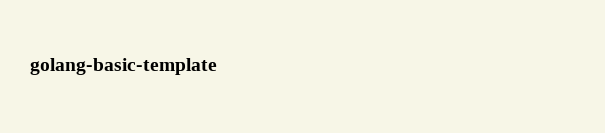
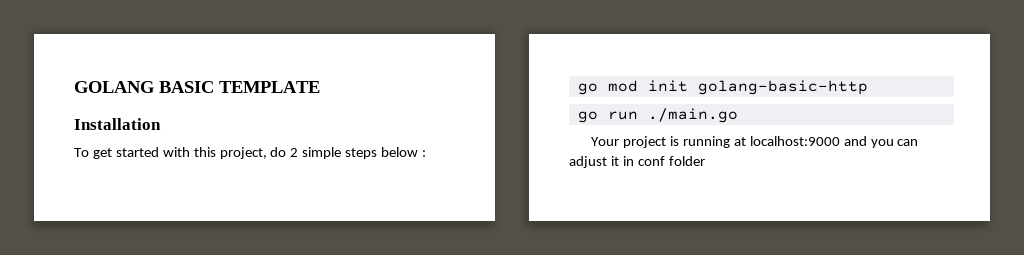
[30,58,217,75] golang-basic-template -> [74,81,320,93] [74,118,161,130] [74,147,427,159] [577,80,868,95] [577,108,738,123] [591,136,919,148] [569,156,705,168] GOLANG BASIC TEMPLATE // Installation // To get started with this project, do 2 simple steps below : // go mod init golang-basic-http // go run ./main.go // Your project is running at localhost:9000 and you can adjust it in conf folder

